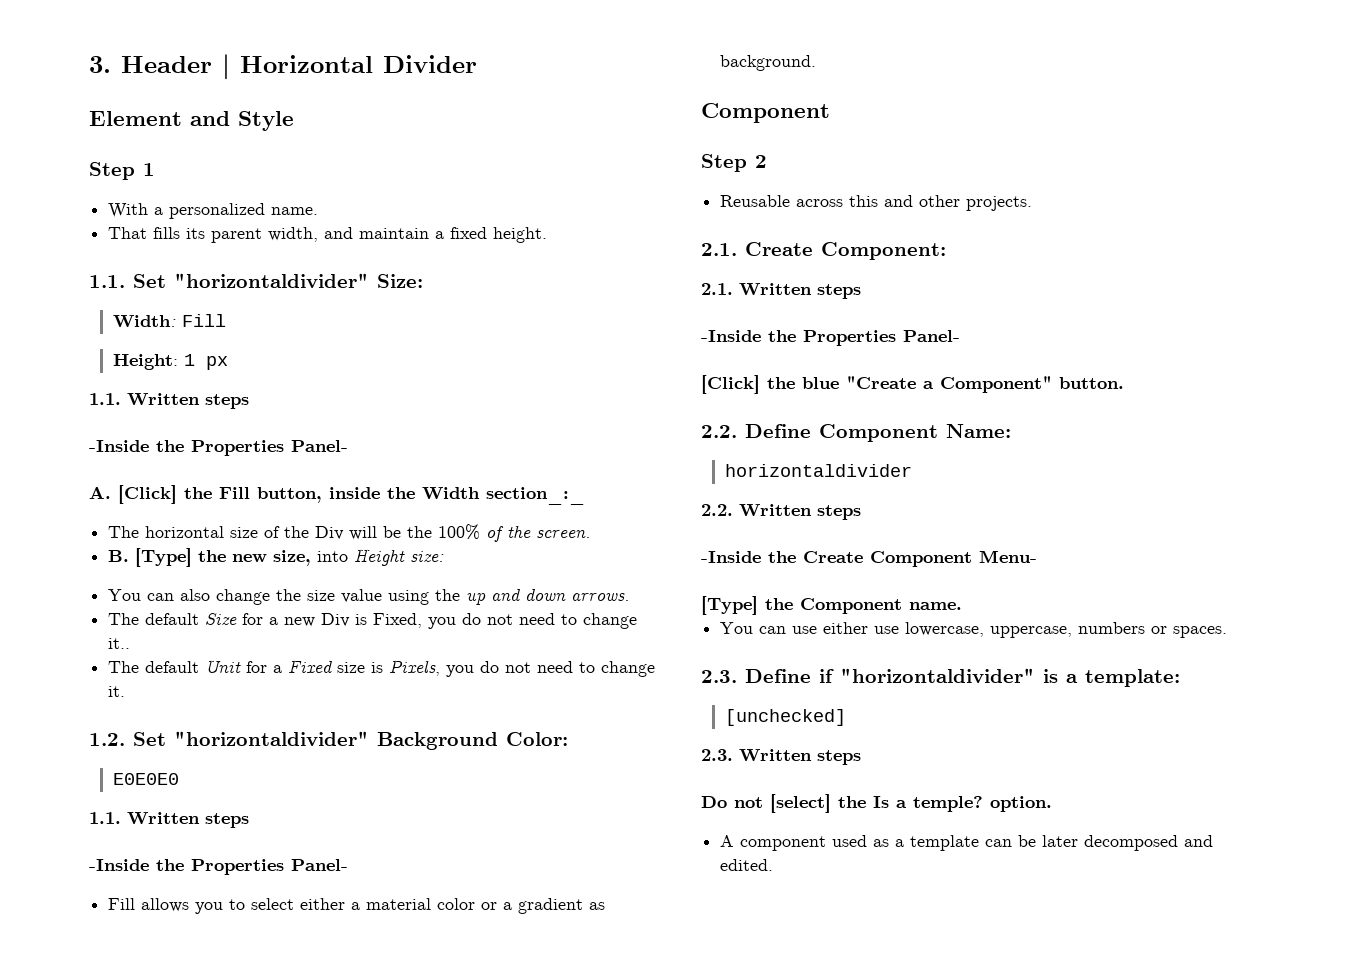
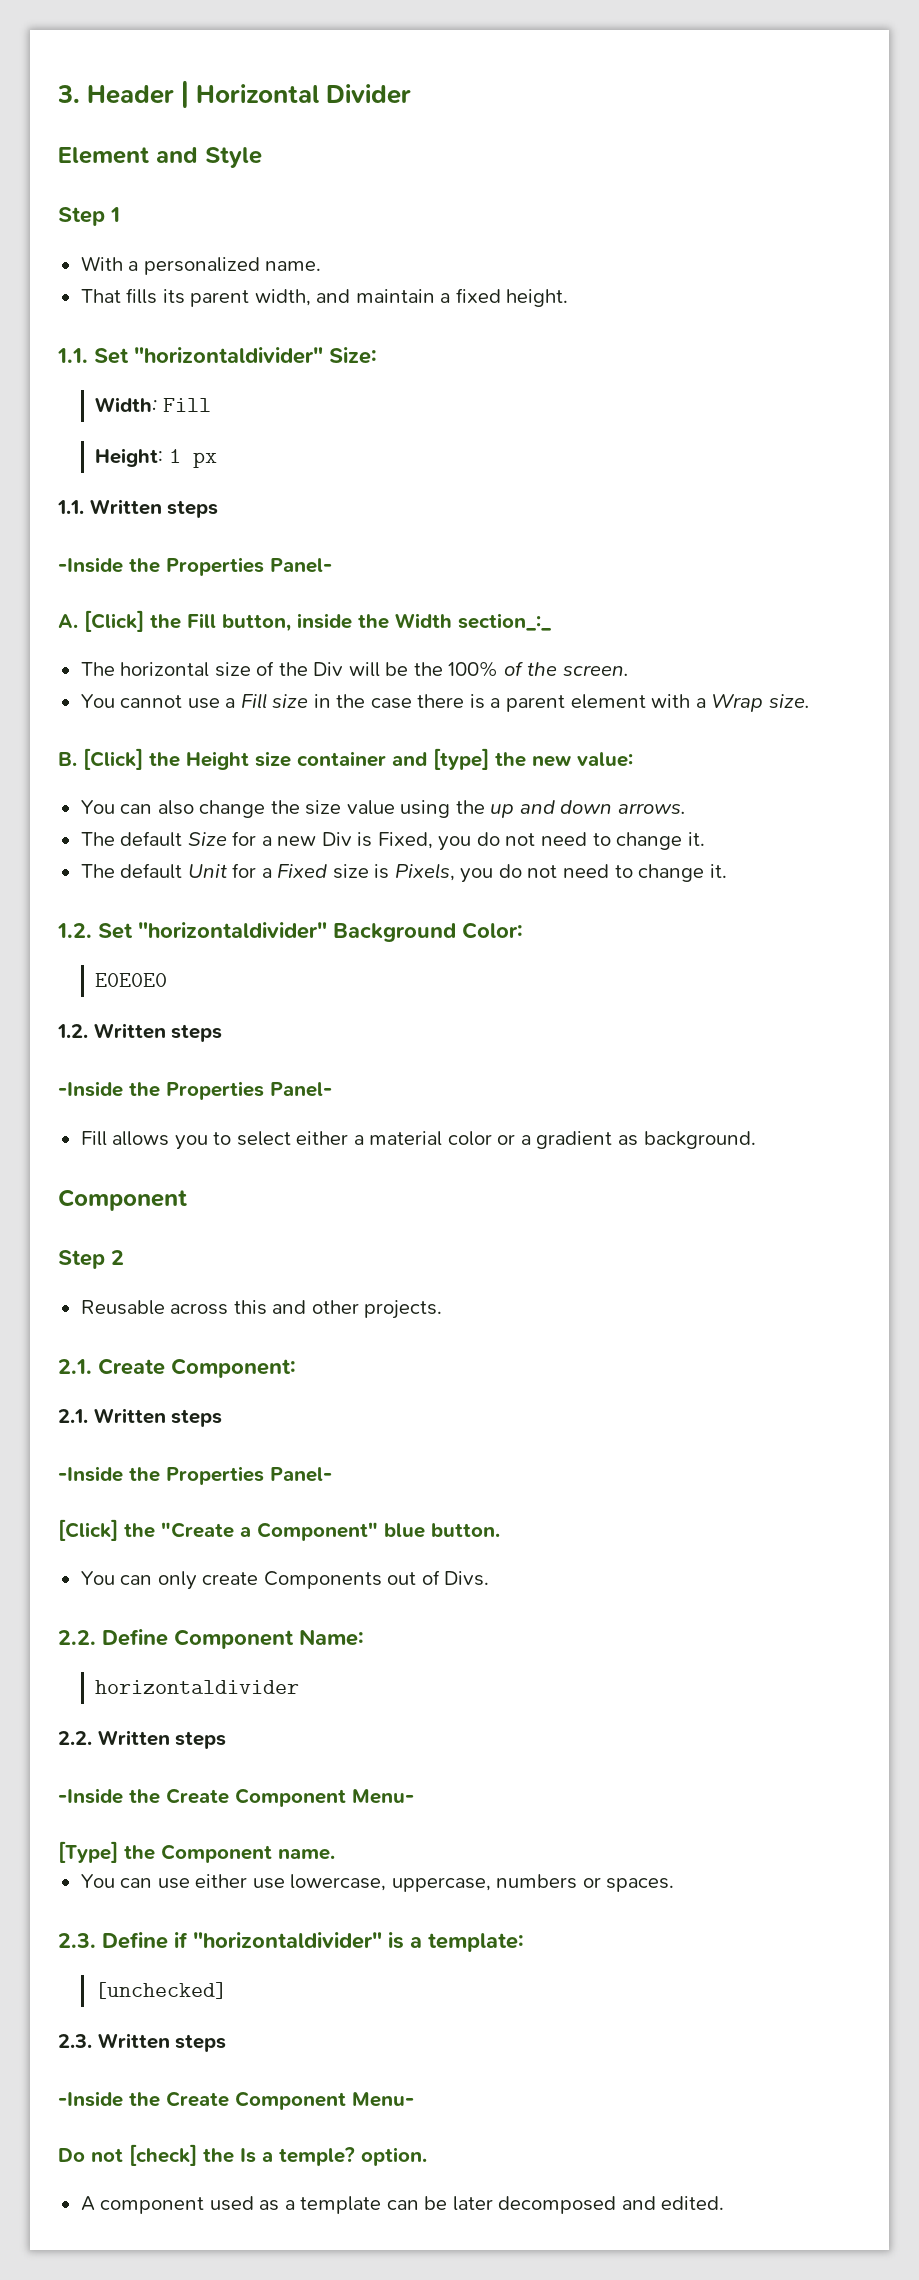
[108,548,445,567] B. [Type] the new size, into Height size: -> [80,693,810,712] [58,748,633,770] You cannot use a Fill size in the case there is a parent element with a Wrap size. // B. [Click] the Height size container and [type] the new value:
[108,638,131,649] it.. -> [687,832,705,846] it.
[89,812,121,824] 1.1. -> [57,1024,88,1038] 1.2.
[802,377,839,389] blue -> (155, 1530) none
(1052, 384) none -> [384,1523,425,1538] blue
(1124, 383) none -> [80,1570,490,1590] // You can only create Components out of Divs.
(861, 757) none -> [58,2091,414,2110] // -Inside the Create Component Menu-
[770,794,831,813] [select] -> [129,2144,197,2166] [check]

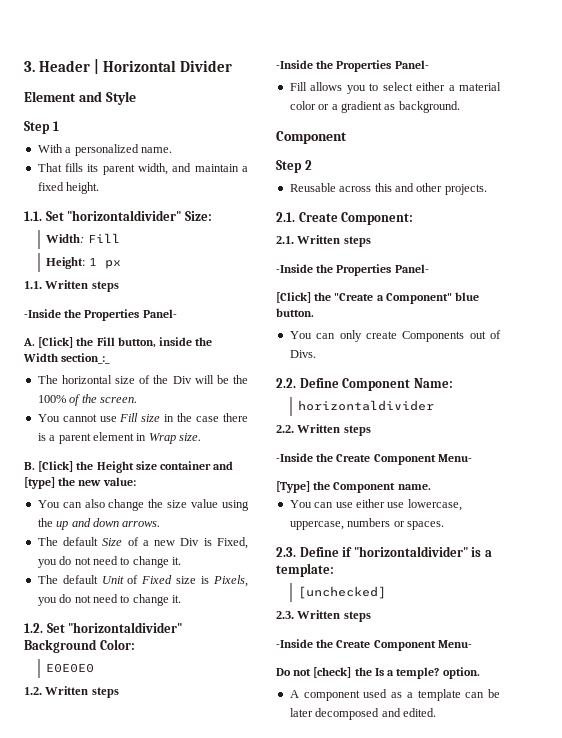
[225,698,236,708] a -> (117, 419) none
[651,694,706,708] with a -> [136,433,147,441] in
[232,831,257,846] for -> [127,537,139,546] of
[232,863,272,878] for a -> [127,575,139,584] of

